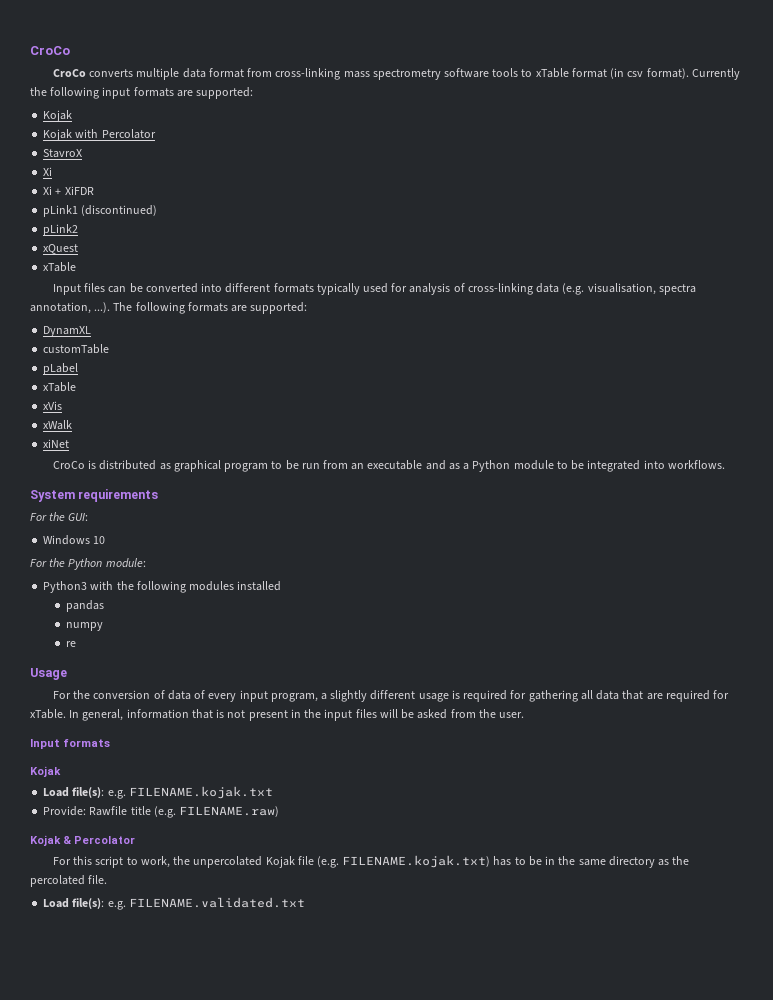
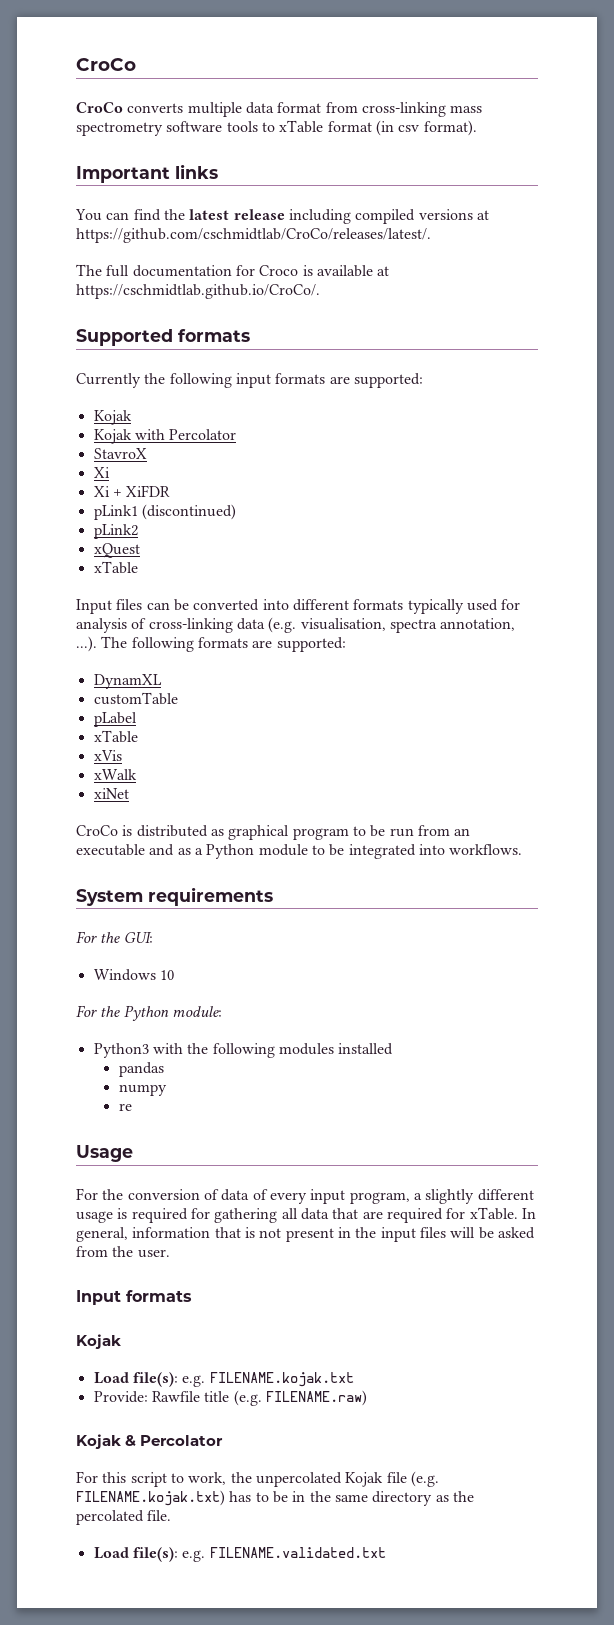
(689, 73) none -> [76,164,218,183] [75,209,489,224] [76,228,431,243] [76,264,390,277] [76,284,320,299] [76,329,250,346] // Important links // You can find the latest release including compiled versions at https://github.com/cschmidtlab/CroCo/releases/latest/. // The full documentation for Croco is available at https://cschmidtlab.github.io/CroCo/. // Supported formats //

